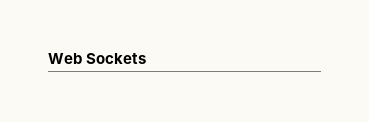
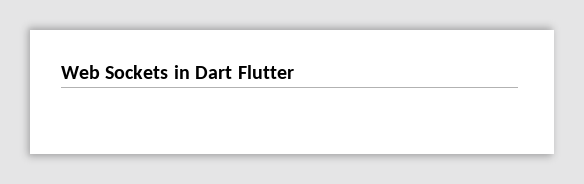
(147, 58) none -> [173,65,294,79] in Dart Flutter

